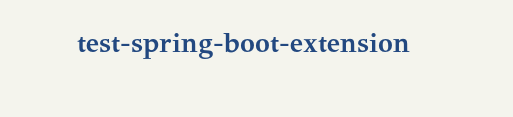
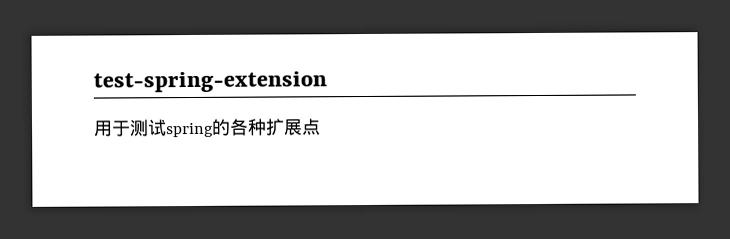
[77,33,410,59] test-spring-boot-extension -> [93,71,327,93] [94,118,321,138] test-spring-extension // 用于测试spring的各种扩展点

